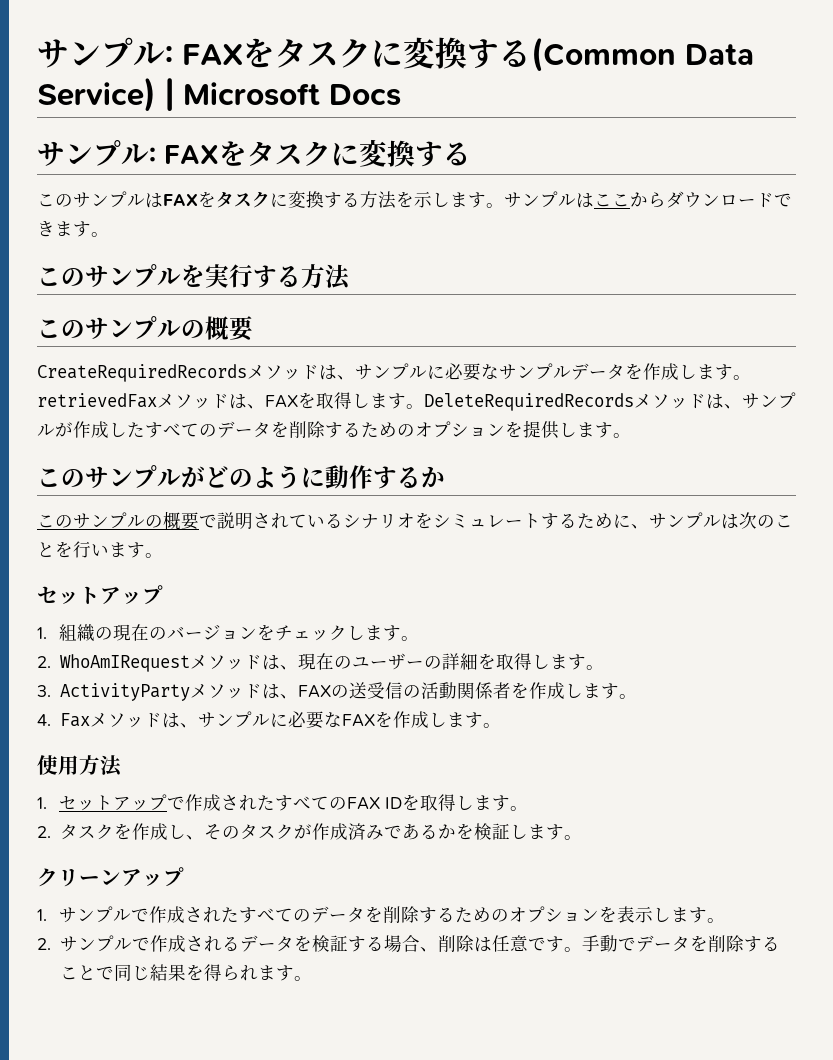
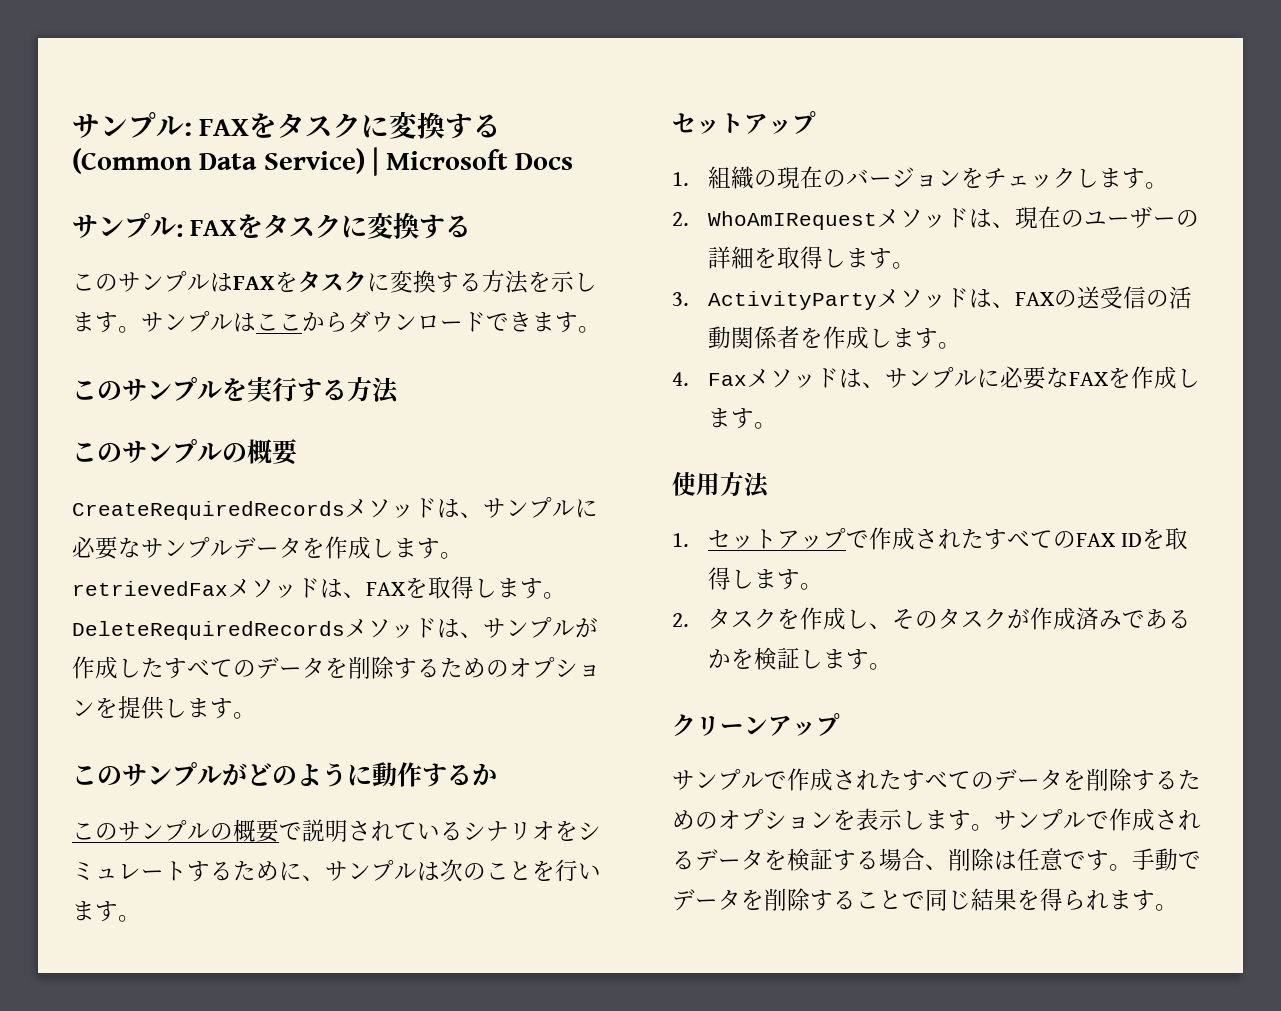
[37,909,47,921] 1. -> (840, 724) none
[37,938,51,950] // 2. -> (994, 827) none

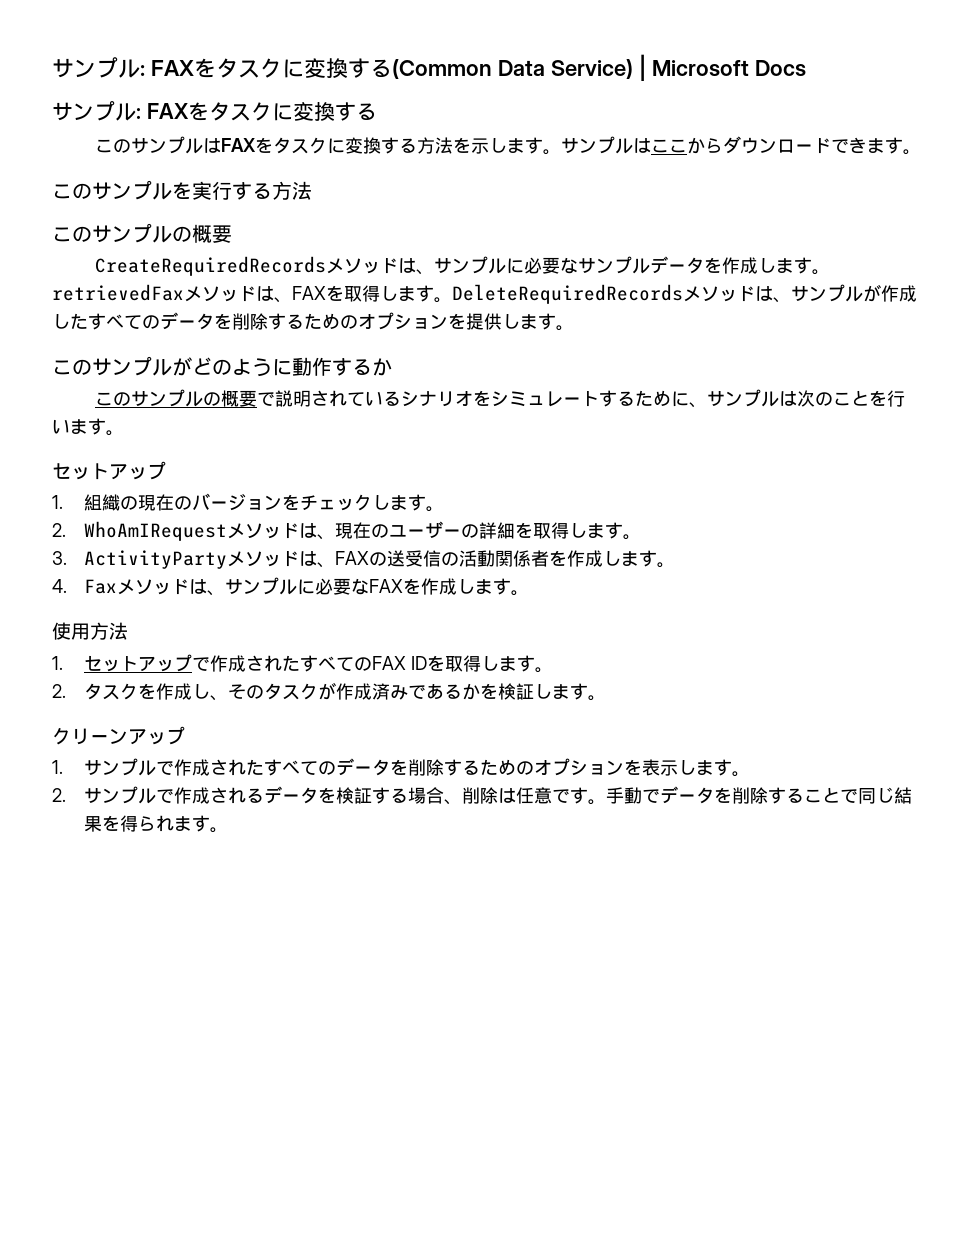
(840, 724) none -> [52,760,63,774] 1.
(994, 827) none -> [52,788,66,802] // 2.

